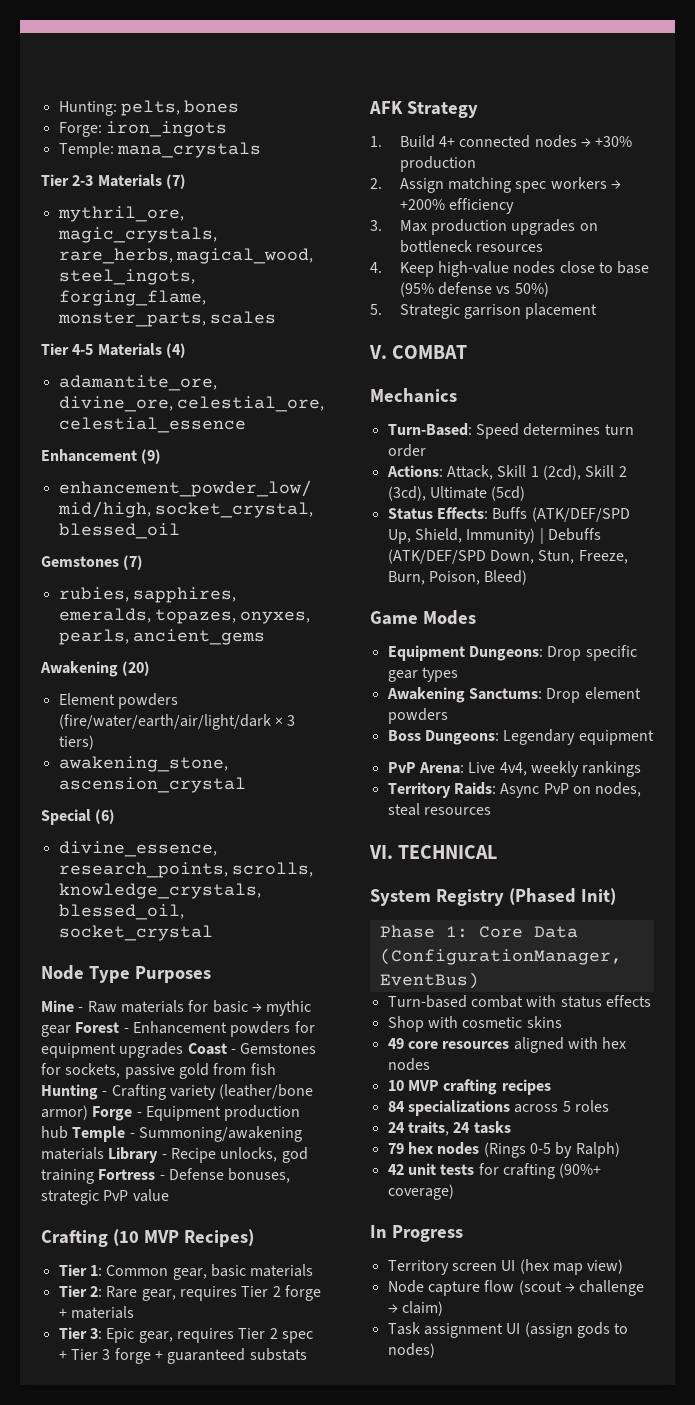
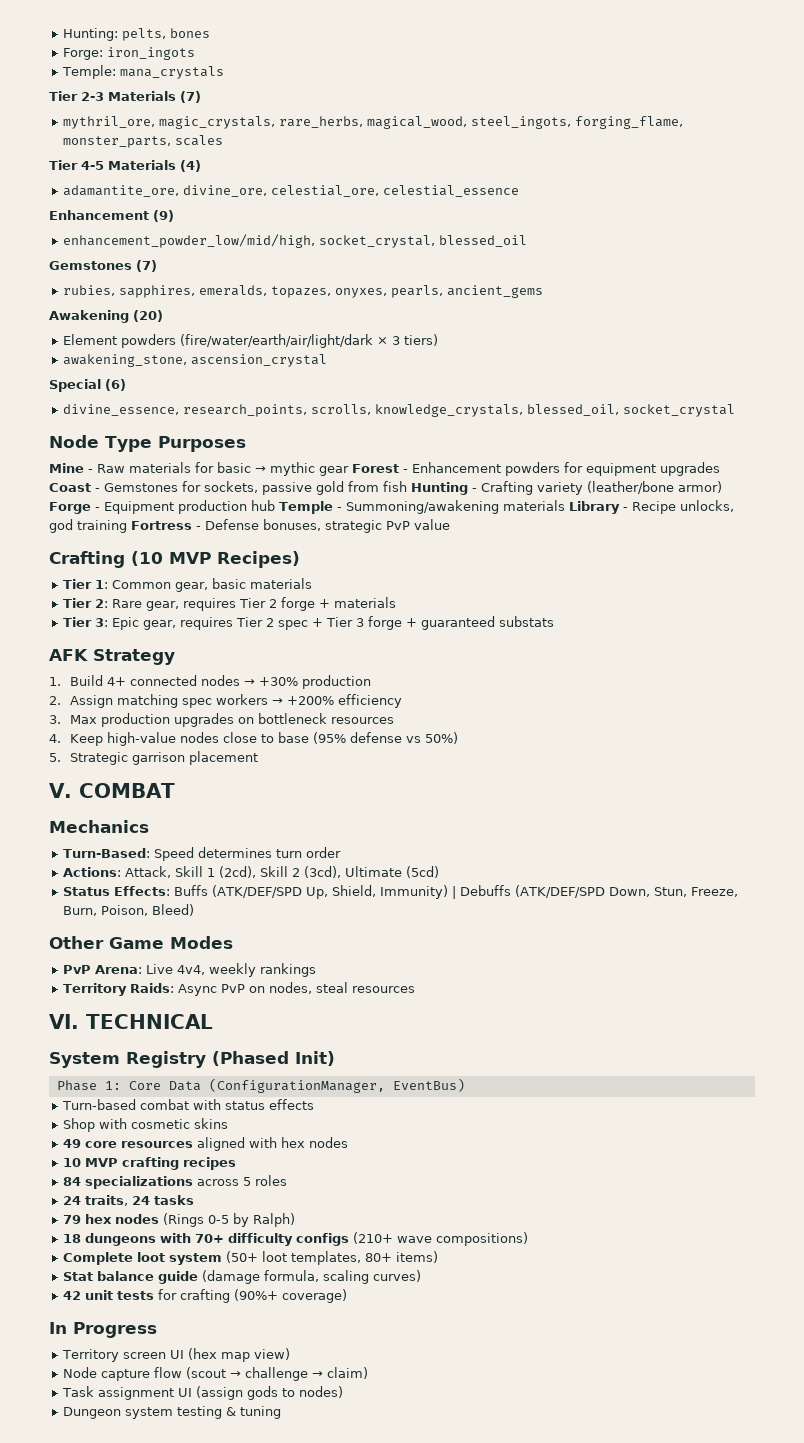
(528, 577) none -> [49,936,104,949] Other
[387,645,637,661] [387,667,458,682] [386,687,641,703] [387,708,448,724] [387,729,654,745] // Equipment Dungeons: Drop specific gear types // Awakening Sanctums: Drop element powders // Boss Dungeons: Legendary equipment -> (233, 942) none
(620, 1150) none -> [62,1232,528,1246] [62,1251,438,1265] [62,1270,421,1284] // 18 dungeons with 70+ difficulty configs (210+ wave compositions) // Complete loot system (50+ loot templates, 80+ items) // Stat balance guide (damage formula, scaling curves)
(435, 1350) none -> [62,1406,281,1419] // Dungeon system testing & tuning

